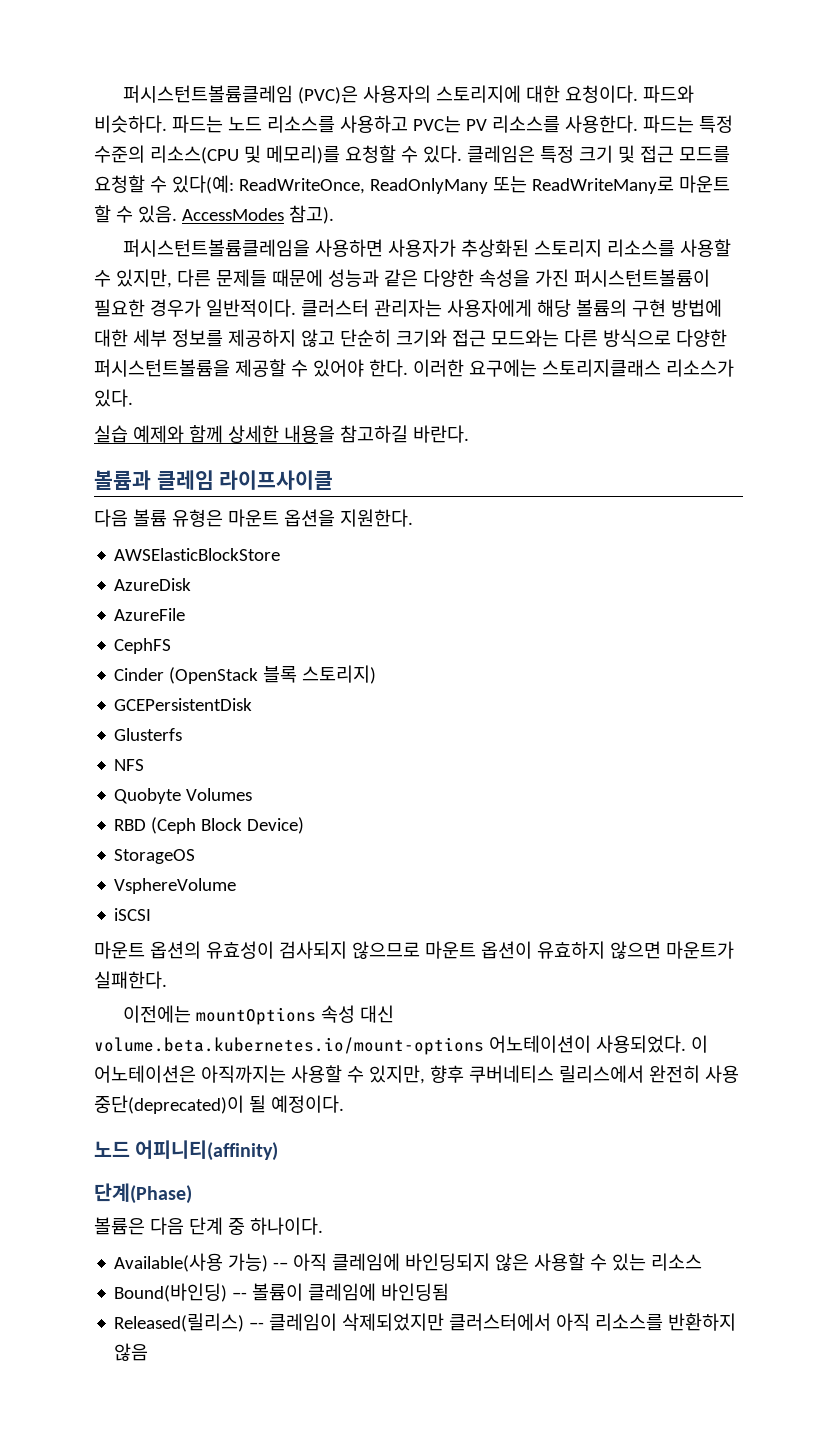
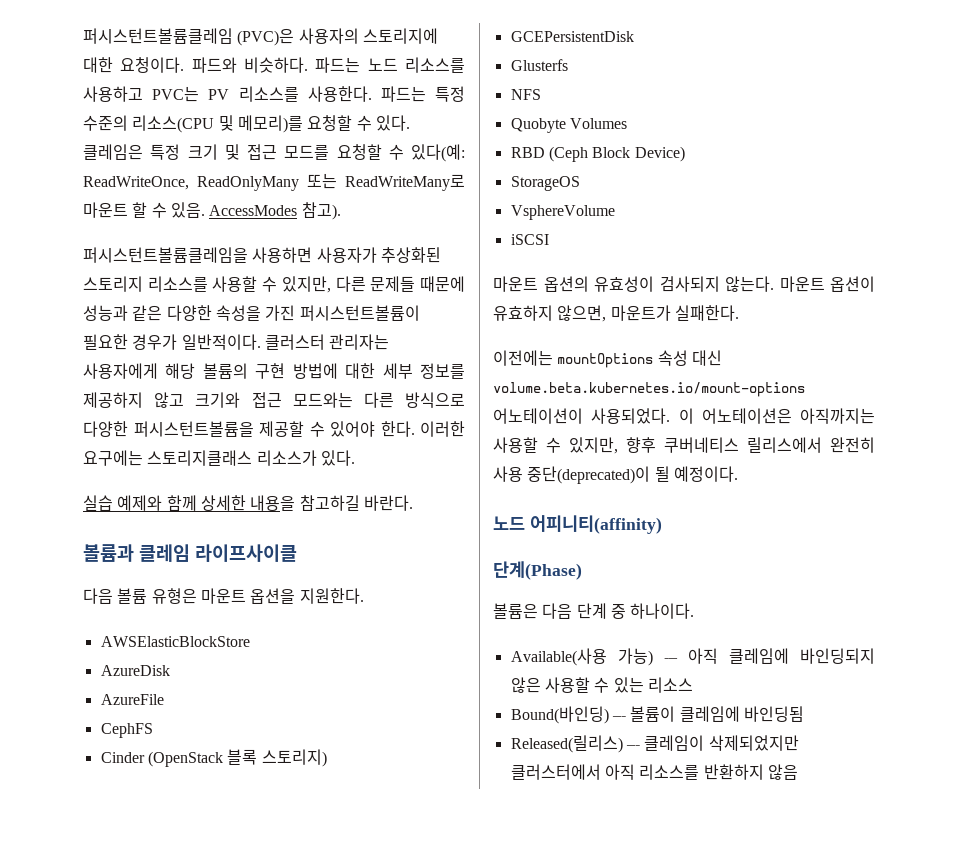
[339,329,391,347] 단순히 -> (185, 400) none
[351,941,420,959] 않으므로 -> [725,276,774,292] 않는다.
[609,941,661,959] 않으면 -> [557,305,607,322] 않으면,

